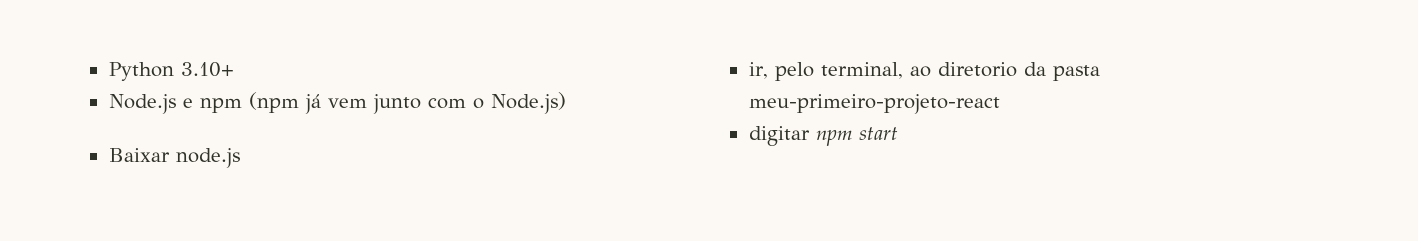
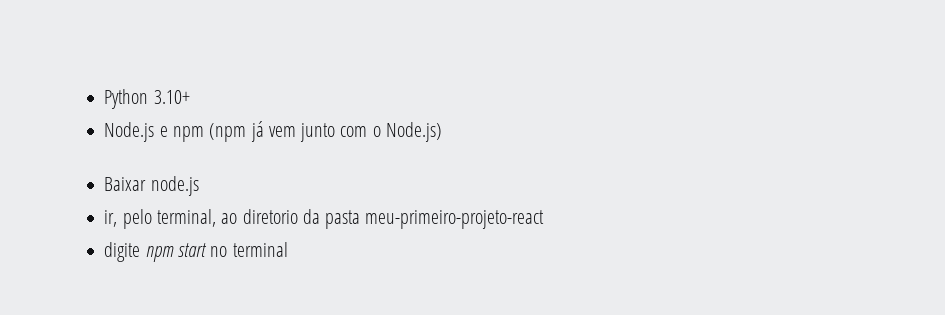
[748,126,810,146] digitar -> [104,242,141,262] digite
(898, 133) none -> [210,242,288,257] no terminal

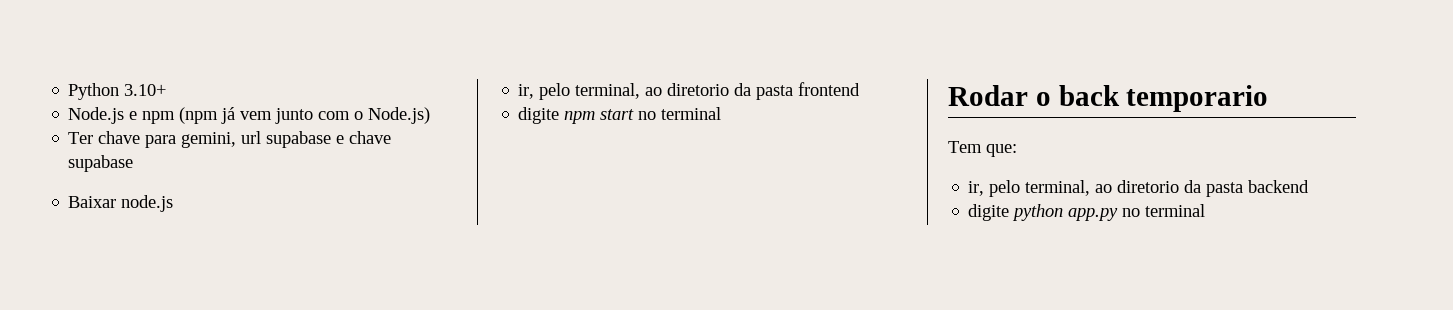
(442, 132) none -> [68,131,392,148] [68,155,134,172] // Ter chave para gemini, url supabase e chave supabase
[365,210,545,229] meu-primeiro-projeto-react -> [798,82,861,96] frontend
(288, 249) none -> [948,85,1269,112] [948,141,1017,157] [968,180,1310,197] [968,204,1206,221] // Rodar o back temporario // Tem que: // ir, pelo terminal, ao diretorio da pasta backend // digite python app.py no terminal

